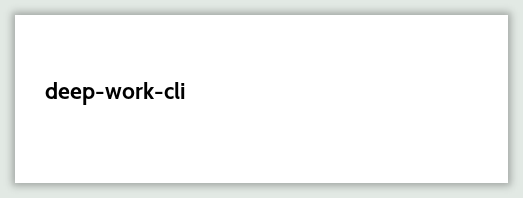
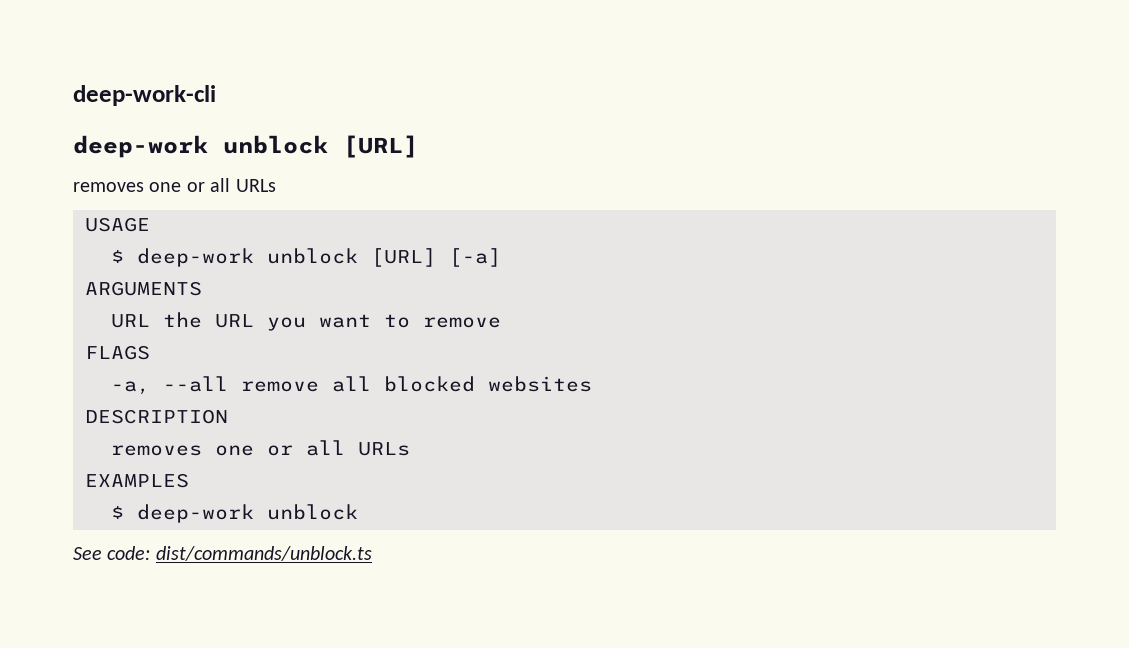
(186, 93) none -> [73,135,418,158] [73,178,276,192] [85,217,150,232] [111,248,501,267] [85,281,202,296] [111,312,501,331] [85,345,150,360] [111,376,592,395] [85,409,228,424] [111,440,410,456] [85,473,189,488] [111,504,358,523] [73,546,372,561] // deep-work unblock [URL] // removes one or all URLs // USAGE // $ deep-work unblock [URL] [-a] // ARGUMENTS // URL the URL you want to remove // FLAGS // -a, --all remove all blocked websites // DESCRIPTION // removes one or all URLs // EXAMPLES // $ deep-work unblock // See code: dist/commands/unblock.ts

